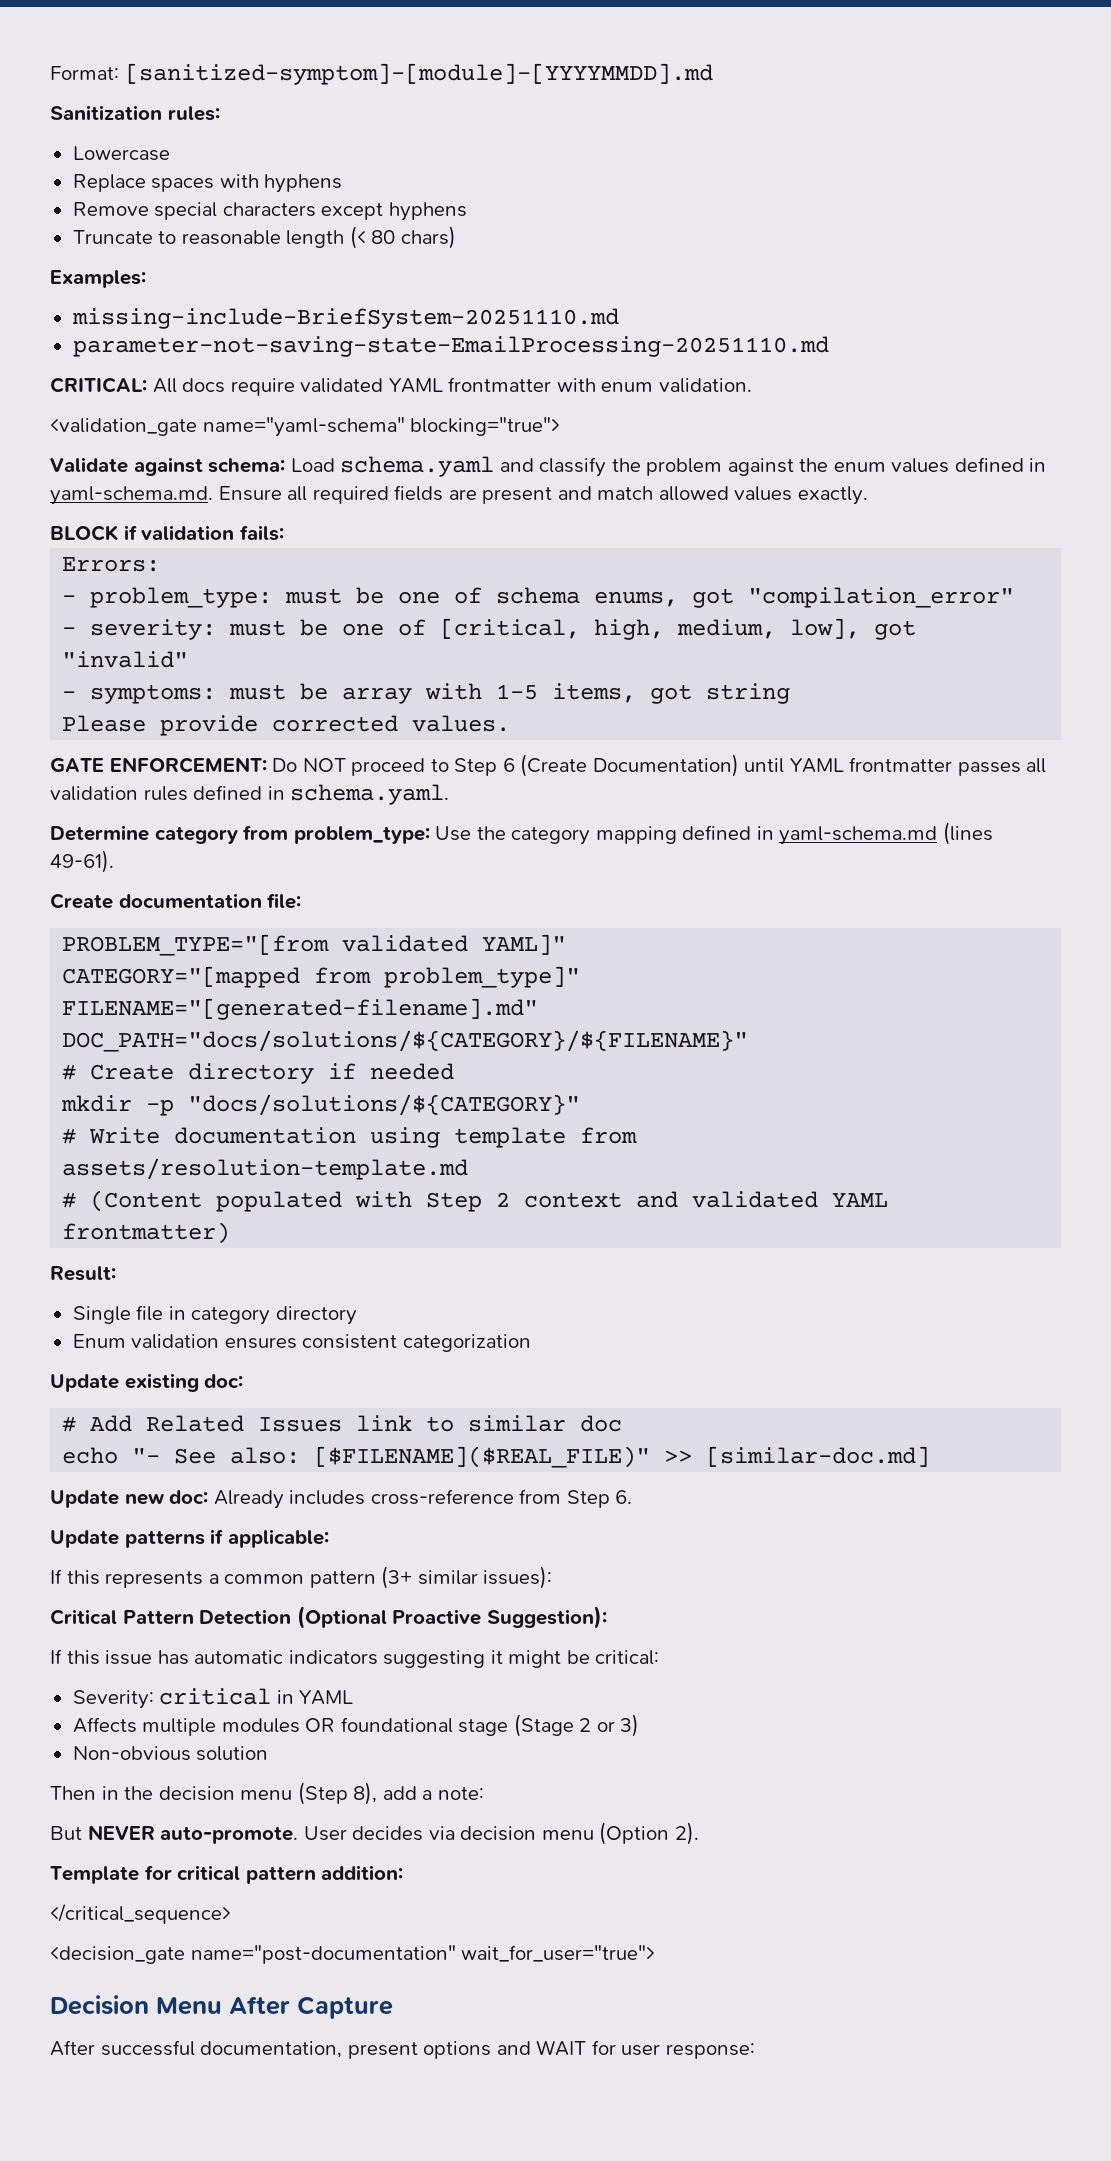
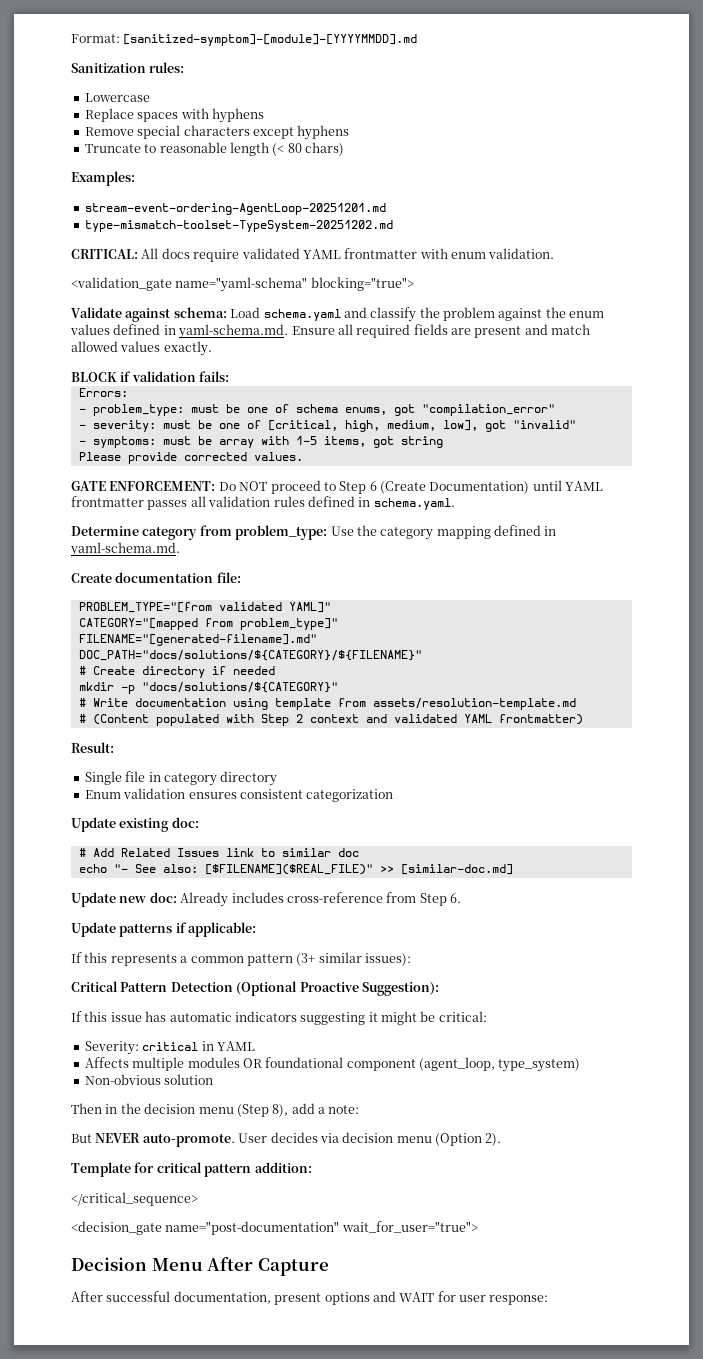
[71,308,619,329] [72,336,829,357] missing-include-BriefSystem-20251110.md // parameter-not-saving-state-EmailProcessing-20251110.md -> [84,203,386,215] [84,220,393,232] stream-event-ordering-AgentLoop-20251201.md // type-mismatch-toolset-TypeSystem-20251202.md
[779,822,993,845] [50,850,114,873] yaml-schema.md (lines 49-61). -> [70,542,180,557] yaml-schema.md.
[458,1714,640,1737] stage (Stage 2 or 3) -> [346,1057,581,1072] component (agent_loop, type_system)

